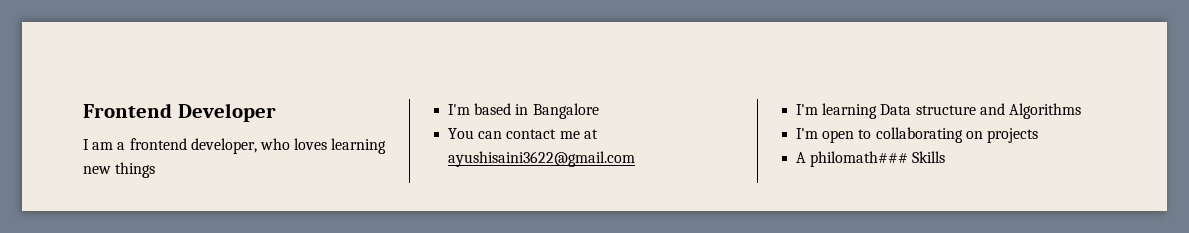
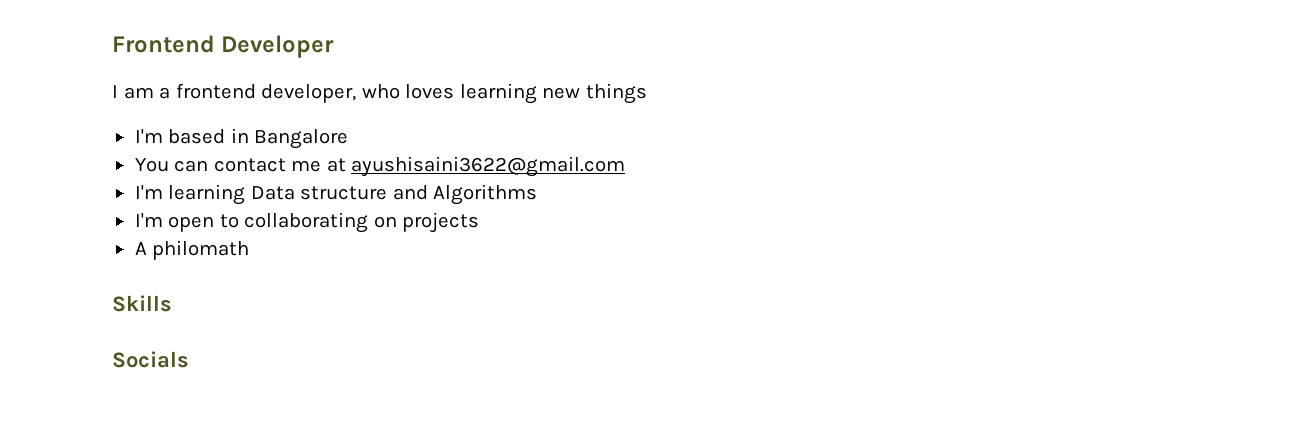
[810,151,909,167] philomath### -> [152,240,250,260] philomath //
(946, 157) none -> [112,351,189,368] // Socials

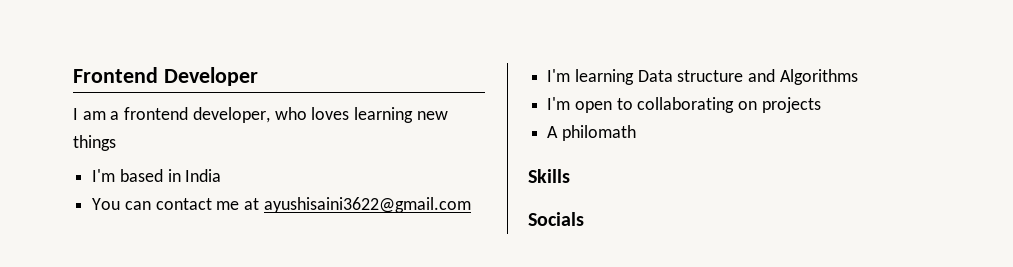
[254,129,349,149] Bangalore -> [185,169,222,182] India

